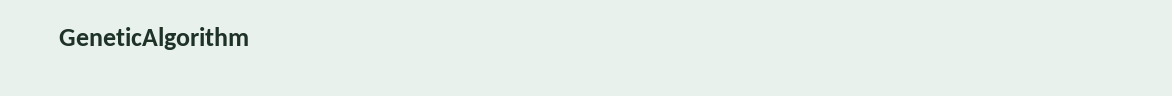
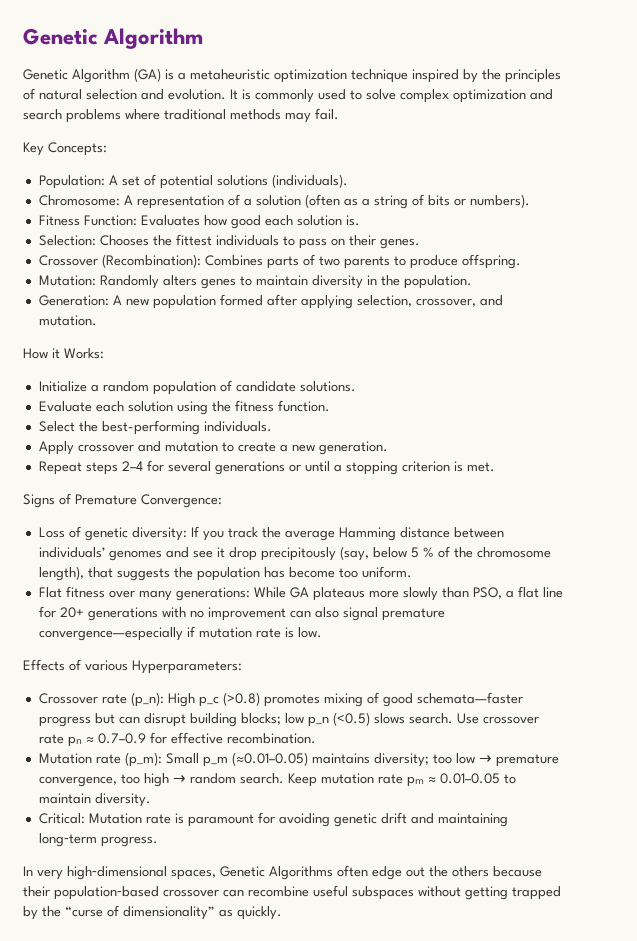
[59,27,249,50] GeneticAlgorithm -> [23,28,204,49] [23,68,561,83] [23,88,553,103] [23,108,339,123] [23,142,107,156] [38,174,348,189] [38,194,530,209] [38,215,360,229] [38,234,420,249] [38,254,521,269] [38,275,472,289] [38,294,503,309] [38,315,97,326] [23,348,104,359] [38,380,356,395] [38,400,330,415] [38,420,272,435] [38,441,388,455] [38,460,495,475] [23,493,222,508] [38,526,504,541] [38,546,551,561] [38,566,412,581] [38,586,563,601] [38,606,445,621] [38,626,322,641] [23,659,242,674] [38,692,523,707] [38,712,539,727] [38,732,316,747] [38,752,559,767] [38,773,516,787] [38,793,151,807] [38,812,508,827] [38,833,158,847] [23,865,542,880] [23,885,561,900] [23,905,282,920] Genetic Algorithm // Genetic Algorithm (GA) is a metaheuristic optimization technique inspired by the principles of natural selection and evolution. It is commonly used to solve complex optimization and search problems where traditional methods may fail. // Key Concepts: // Population: A set of potential solutions (individuals). // Chromosome: A representation of a solution (often as a string of bits or numbers). // Fitness Function: Evaluates how good each solution is. // Selection: Chooses the fittest individuals to pass on their genes. // Crossover (Recombination): Combines parts of two parents to produce offspring. // Mutation: Randomly alters genes to maintain diversity in the population. // Generation: A new population formed after applying selection, crossover, and mutation. // How it Works: // Initialize a random population of candidate solutions. // Evaluate each solution using the fitness function. // Select the best-performing individuals. // Apply crossover and mutation to create a new generation. // Repeat steps 2–4 for several generations or until a stopping criterion is met. // Signs of Premature Convergence: // Loss of genetic diversity: If you track the average Hamming distance between individuals’ genomes and see it drop precipitously (say, below 5 % of the chromosome length), that suggests the population has become too uniform. // Flat fitness over many generations: While GA plateaus more slowly than PSO, a flat line for 20+ generations with no improvement can also signal premature convergence—especially if mutation rate is low. // Effects of various Hyperparameters: // Crossover rate (p_n): High p_c (>0.8) promotes mixing of good schemata—faster progress but can disrupt building blocks; low p_n (<0.5) slows search. Use crossover rate pₙ ≈ 0.7–0.9 for effective recombination. // Mutation rate (p_m): Small p_m (≈0.01–0.05) maintains diversity; too low → premature convergence, too high → random search. Keep mutation rate pₘ ≈ 0.01–0.05 to maintain diversity. // Critical: Mutation rate is paramount for avoiding genetic drift and maintaining long‑term progress. // In very high‑dimensional spaces, Genetic Algorithms often edge out the others because their population‑based crossover can recombine useful subspaces without getting trapped by the “curse of dimensionality” as quickly.

